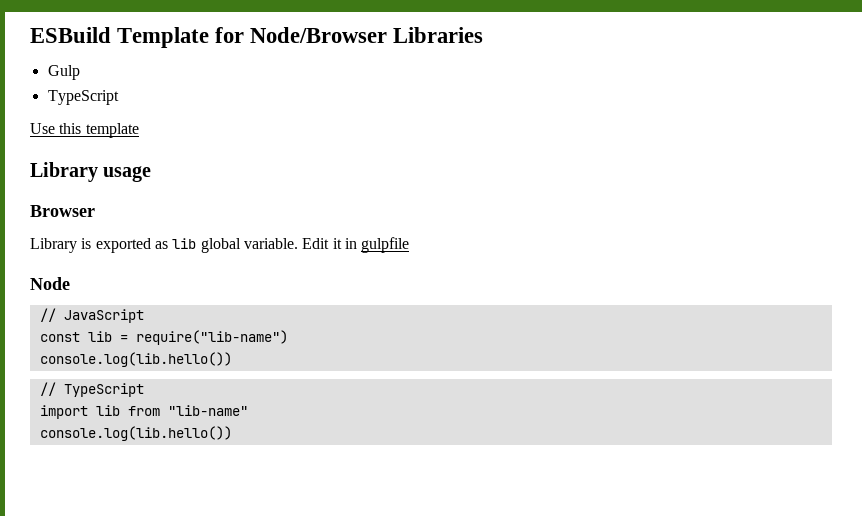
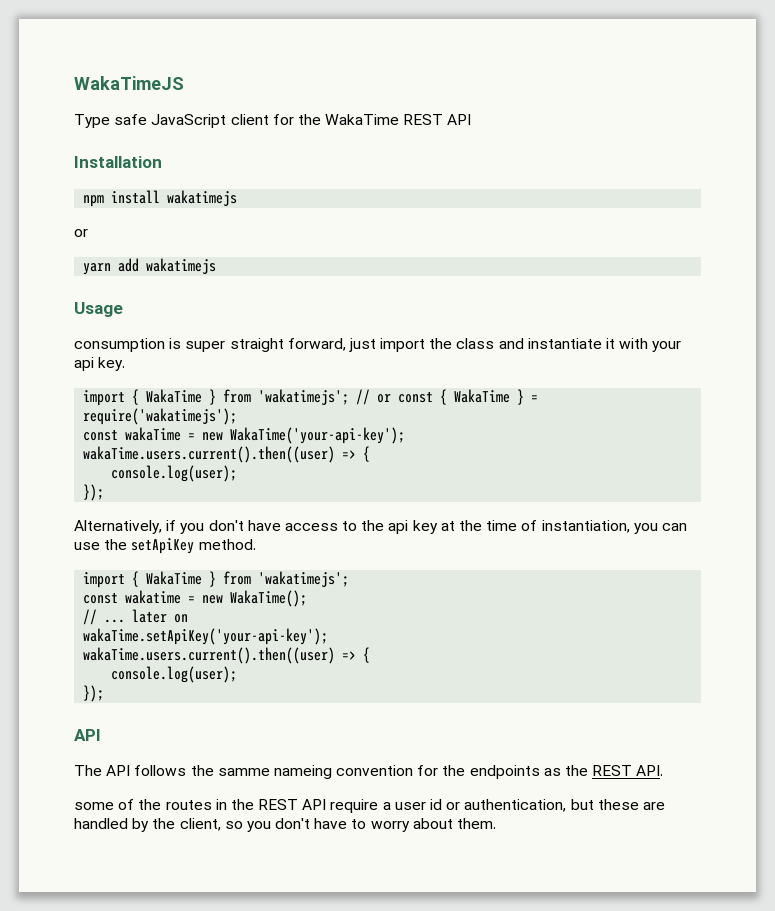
[30,27,484,48] [47,65,80,80] [47,90,119,105] [30,123,139,138] [30,162,152,182] [30,205,95,217] [30,237,410,253] [30,277,70,290] [39,308,144,323] [39,330,288,345] [39,352,232,367] [39,382,144,397] [39,405,248,419] [39,426,232,441] ESBuild Template for Node/Browser Libraries // Gulp // TypeScript // Use this template // Library usage // Browser // Library is exported as lib global variable. Edit it in gulpfile // Node // // JavaScript // const lib = require("lib-name") // console.log(lib.hello()) // // TypeScript // import lib from "lib-name" // console.log(lib.hello()) -> [74,76,184,90] [74,114,472,128] [74,156,162,168] [83,190,238,207] [74,229,88,237] [83,258,217,275] [74,302,123,317] [74,338,682,352] [74,357,126,371] [83,389,539,406] [83,408,238,425] [83,427,406,444] [83,446,371,463] [111,465,238,482] [83,484,105,501] [74,520,687,534] [74,538,256,554] [83,571,350,588] [83,590,308,607] [83,609,189,625] [83,628,329,645] [83,647,371,664] [111,666,238,683] [83,685,105,702] [74,729,101,741] [74,765,664,779] [74,799,665,813] [74,818,497,832] WakaTimeJS // Type safe JavaScript client for the WakaTime REST API // Installation // npm install wakatimejs // or // yarn add wakatimejs // Usage // consumption is super straight forward, just import the class and instantiate it with your api key. // import { WakaTime } from 'wakatimejs'; // or const { WakaTime } = require('wakatimejs'); // const wakaTime = new WakaTime('your-api-key'); // wakaTime.users.current().then((user) => { // console.log(user); // }); // Alternatively, if you don't have access to the api key at the time of instantiation, you can use the setApiKey method. // import { WakaTime } from 'wakatimejs'; // const wakatime = new WakaTime(); // // ... later on // wakaTime.setApiKey('your-api-key'); // wakaTime.users.current().then((user) => { // console.log(user); // }); // API // The API follows the samme nameing convention for the endpoints as the REST API. // some of the routes in the REST API require a user id or authentication, but these are handled by the client, so you don't have to worry about them.

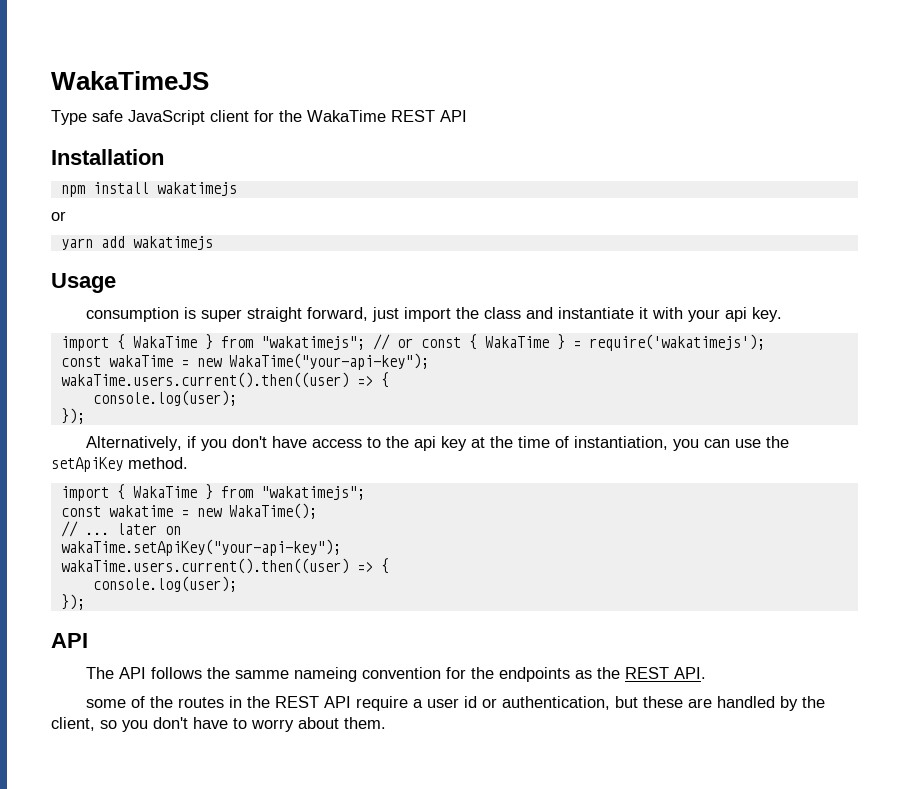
[258,389,350,405] 'wakatimejs'; -> [260,336,365,350] "wakatimejs";
[230,427,406,444] WakaTime('your-api-key'); -> [228,353,429,370] WakaTime("your-api-key");
[258,571,350,587] 'wakatimejs'; -> [260,486,365,500] "wakatimejs";
[83,628,329,645] wakaTime.setApiKey('your-api-key'); -> [60,539,341,556] wakaTime.setApiKey("your-api-key");

